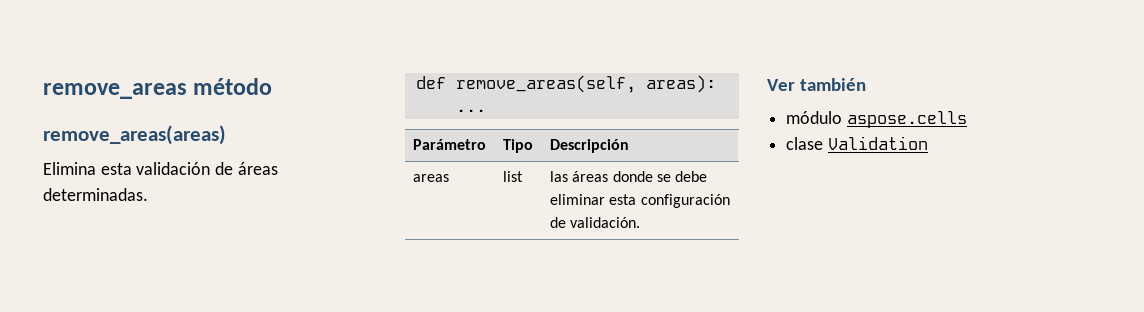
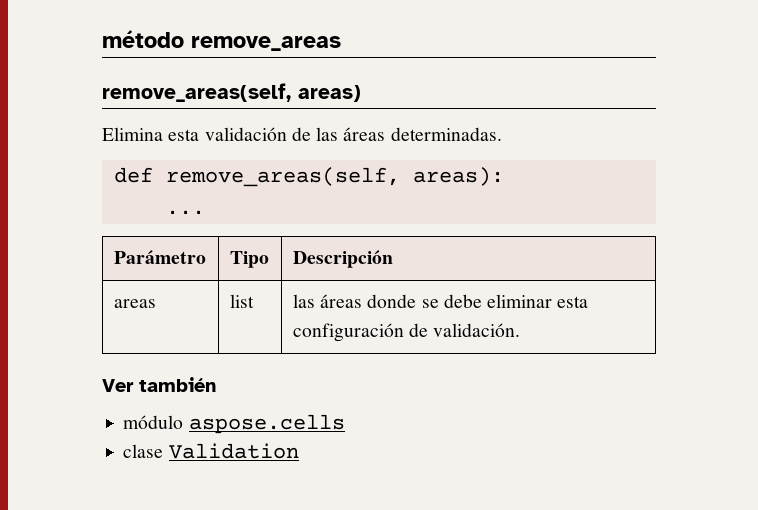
(43, 91) none -> [102,30,184,48] método
[193,78,273,95] [43,125,226,145] método // remove_areas(areas) -> [102,83,361,102] // remove_areas(self, areas)
(234, 168) none -> [316,127,339,141] las

